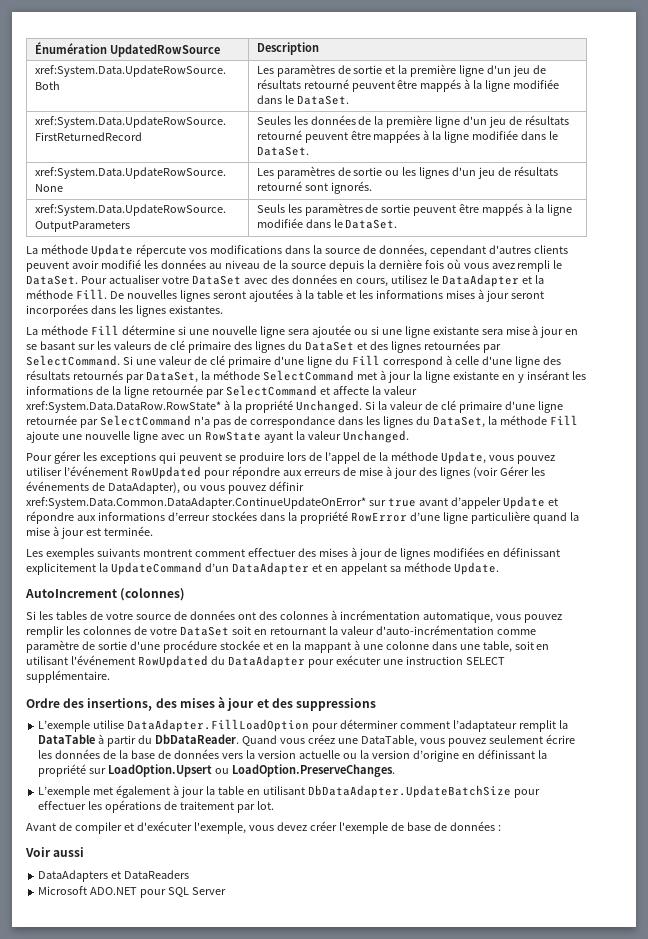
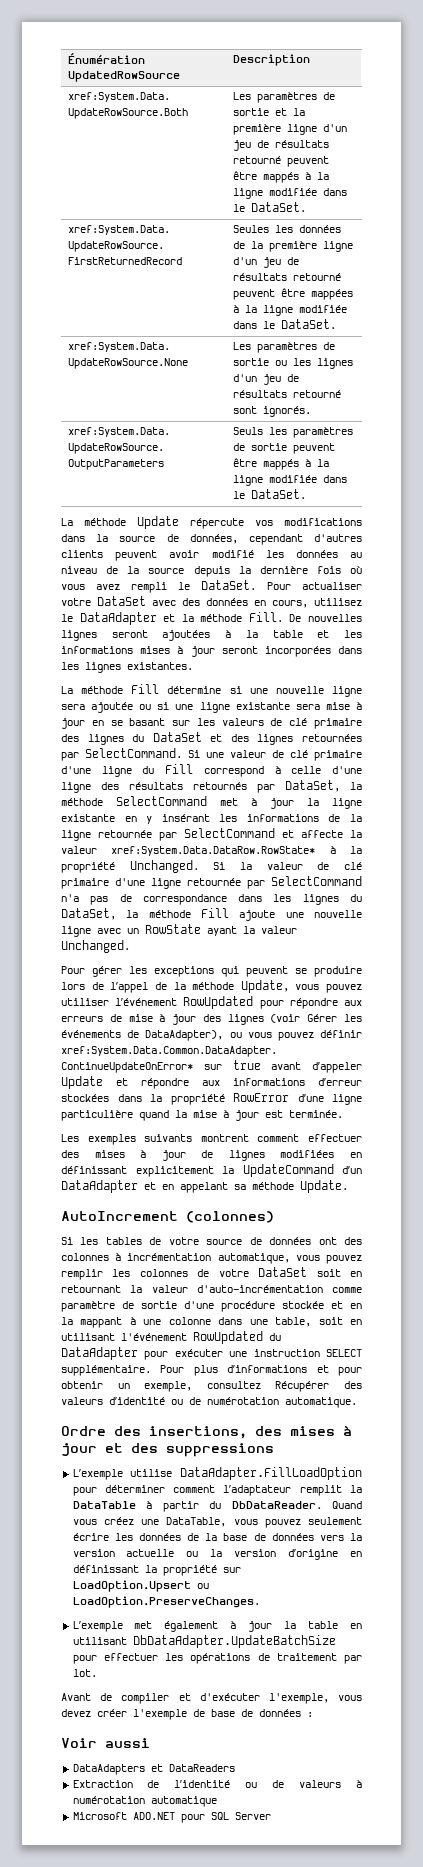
(110, 676) none -> [160,1365,362,1376] [61,1381,362,1392] [61,1397,357,1408] Pour plus d’informations et pour obtenir un exemple, consultez Récupérer des valeurs d’identité ou de numérotation automatique.
(190, 874) none -> [72,1780,362,1788] [72,1796,217,1807] // Extraction de l’identité ou de valeurs à numérotation automatique

